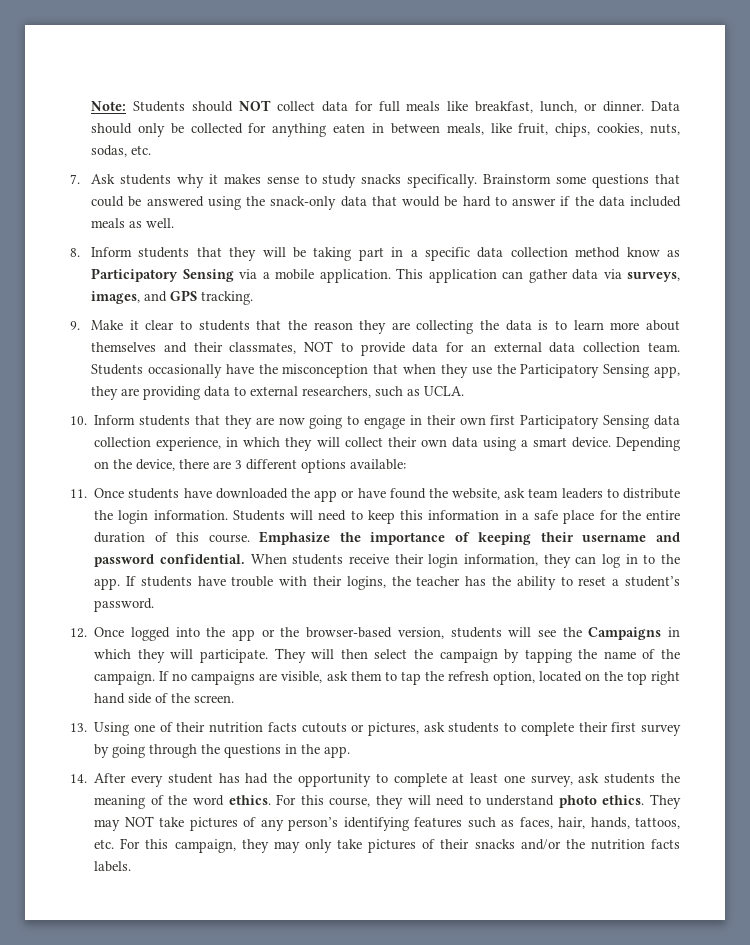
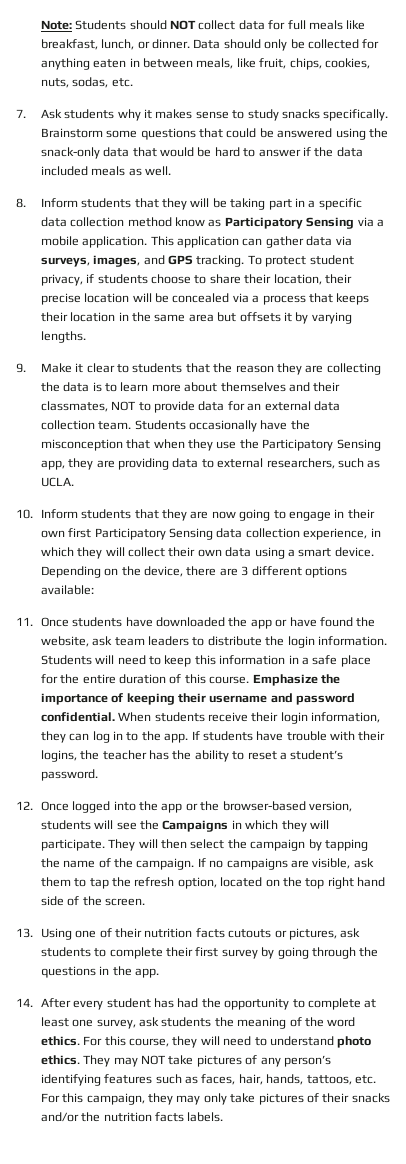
(254, 298) none -> [247,255,354,267] [40,274,352,286] [40,293,370,305] [40,312,352,324] [40,331,86,343] To protect student privacy, if students choose to share their location, their precise location will be concealed via a process that keeps their location in the same area but offsets it by varying lengths.

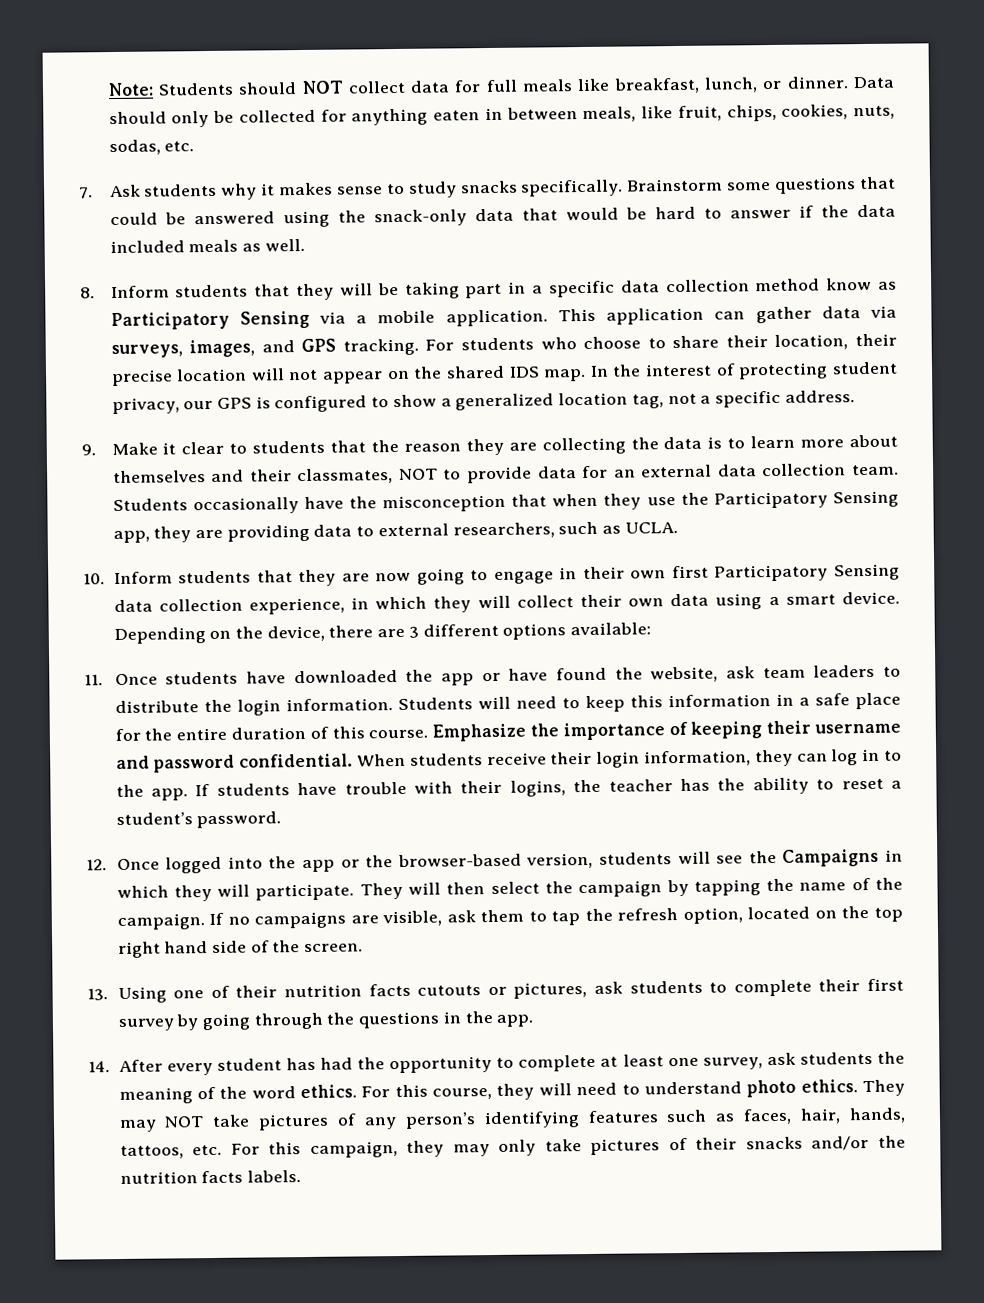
[247,255,354,267] [40,274,148,286] To protect student privacy, if students -> [425,337,577,351] For students who
[155,293,370,305] [40,312,352,324] [40,331,86,343] be concealed via a process that keeps their location in the same area but offsets it by varying lengths. -> [288,361,898,384] [111,390,855,415] not appear on the shared IDS map. In the interest of protecting student privacy, our GPS is configured to show a generalized location tag, not a specific address.

